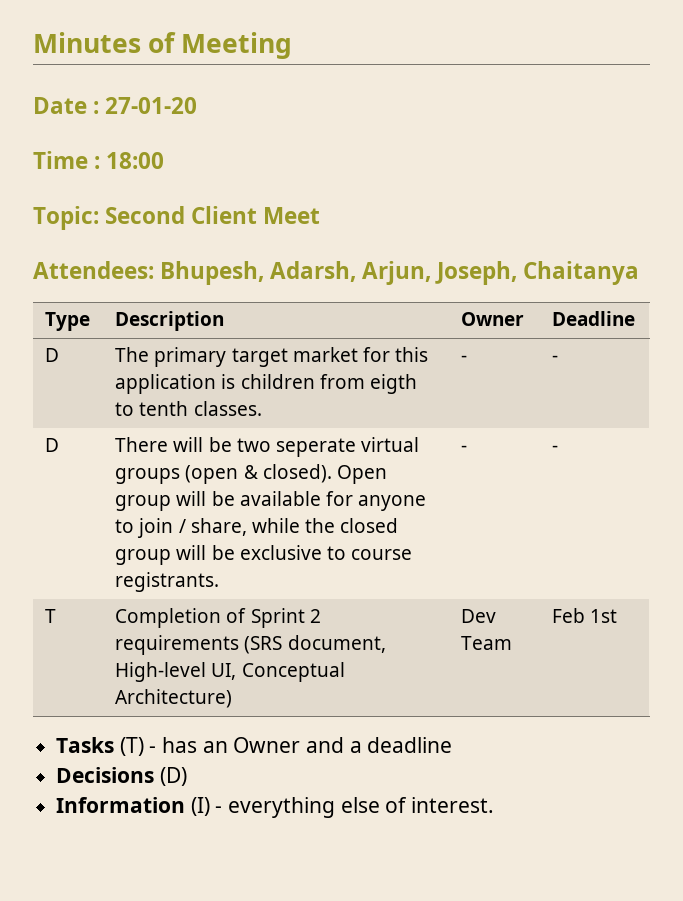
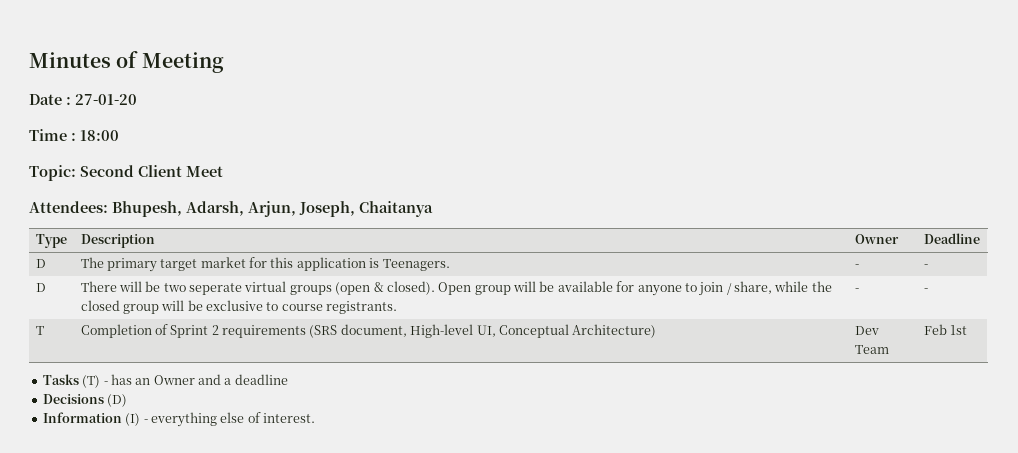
[240,374,417,394] [115,401,262,416] children from eigth to tenth classes. -> [382,259,450,271] Teenagers.

